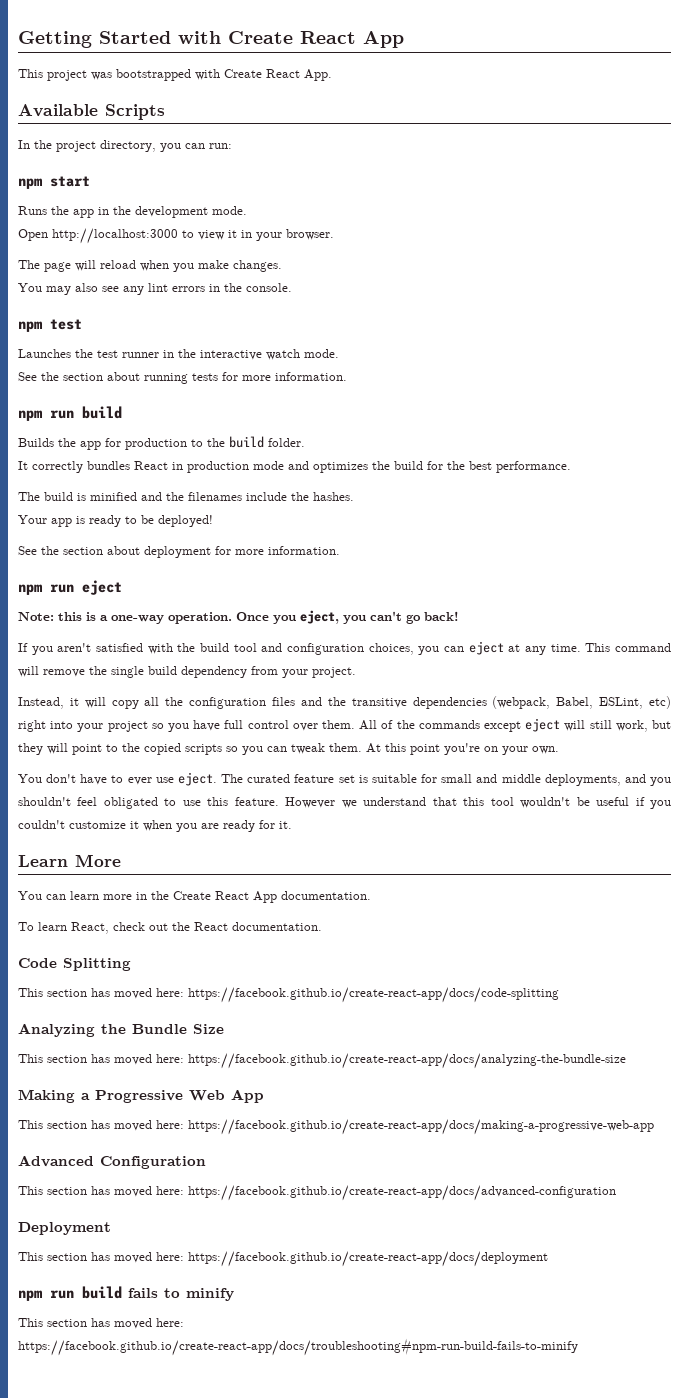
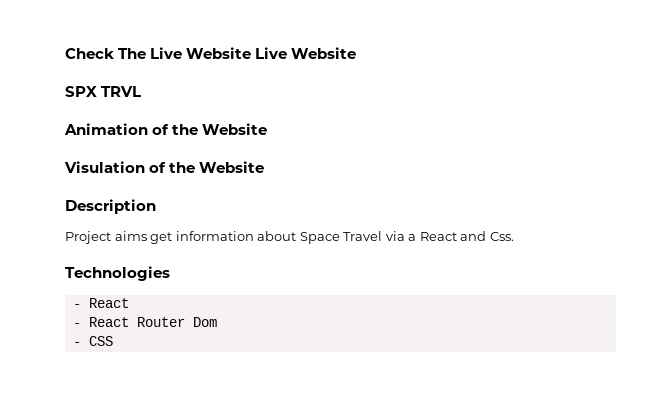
[18,31,404,48] [18,69,332,81] [18,104,165,120] [18,140,232,152] [18,176,90,189] [18,206,247,218] [18,228,334,244] [18,260,282,272] [18,283,292,295] [18,319,82,332] [18,349,339,360] [18,372,347,384] [18,406,122,421] [18,436,305,450] [18,461,571,473] [18,492,354,501] [18,515,213,527] [18,546,340,558] [18,580,122,595] [18,610,459,624] [18,641,671,655] [18,666,356,678] [18,696,672,709] [18,718,671,732] [18,743,559,755] [18,772,671,786] [18,797,672,809] [18,820,292,832] [18,854,121,867] [18,891,371,903] [18,922,322,934] [18,958,131,971] [18,987,559,1003] [18,1023,224,1037] [18,1053,626,1069] [18,1089,264,1103] [18,1119,654,1135] [18,1155,206,1169] [18,1185,616,1201] [18,1222,111,1235] [18,1251,548,1267] [18,1286,234,1301] [18,1318,184,1329] [18,1338,578,1356] Getting Started with Create React App // This project was bootstrapped with Create React App. // Available Scripts // In the project directory, you can run: // npm start // Runs the app in the development mode. // Open http://localhost:3000 to view it in your browser. // The page will reload when you make changes. // You may also see any lint errors in the console. // npm test // Launches the test runner in the interactive watch mode. // See the section about running tests for more information. // npm run build // Builds the app for production to the build folder. // It correctly bundles React in production mode and optimizes the build for the best performance. // The build is minified and the filenames include the hashes. // Your app is ready to be deployed! // See the section about deployment for more information. // npm run eject // Note: this is a one-way operation. Once you eject, you can't go back! // If you aren't satisfied with the build tool and configuration choices, you can eject at any time. This command will remove the single build dependency from your project. // Instead, it will copy all the configuration files and the transitive dependencies (webpack, Babel, ESLint, etc) right into your project so you have full control over them. All of the commands except eject will still work, but they will point to the copied scripts so you can tweak them. At this point you're on your own. // You don't have to ever use eject. The curated feature set is suitable for small and middle deployments, and you shouldn't feel obligated to use this feature. However we understand that this tool wouldn't be useful if you couldn't customize it when you are ready for it. // Learn More // You can learn more in the Create React App documentation. // To learn React, check out the React documentation. // Code Splitting // This section has moved here: https://facebook.github.io/create-react-app/docs/code-splitting // Analyzing the Bundle Size // This section has moved here: https://facebook.github.io/create-react-app/docs/analyzing-the-bundle-size // Making a Progressive Web App // This section has moved here: https://facebook.github.io/create-react-app/docs/making-a-progressive-web-app // Advanced Configuration // This section has moved here: https://facebook.github.io/create-react-app/docs/advanced-configuration // Deployment // This section has moved here: https://facebook.github.io/create-react-app/docs/deployment // npm run build fails to minify // This section has moved here: https://facebook.github.io/create-react-app/docs/troubleshooting#npm-run-build-fails-to-minify -> [65,47,357,59] [65,86,142,97] [64,123,268,135] [64,161,265,173] [65,199,156,214] [65,231,514,244] [65,266,170,281] [72,298,129,308] [72,317,217,327] [72,336,113,346] Check The Live Website Live Website // SPX TRVL // Animation of the Website // Visulation of the Website // Description // Project aims get information about Space Travel via a React and Css. // Technologies // - React // - React Router Dom // - CSS

